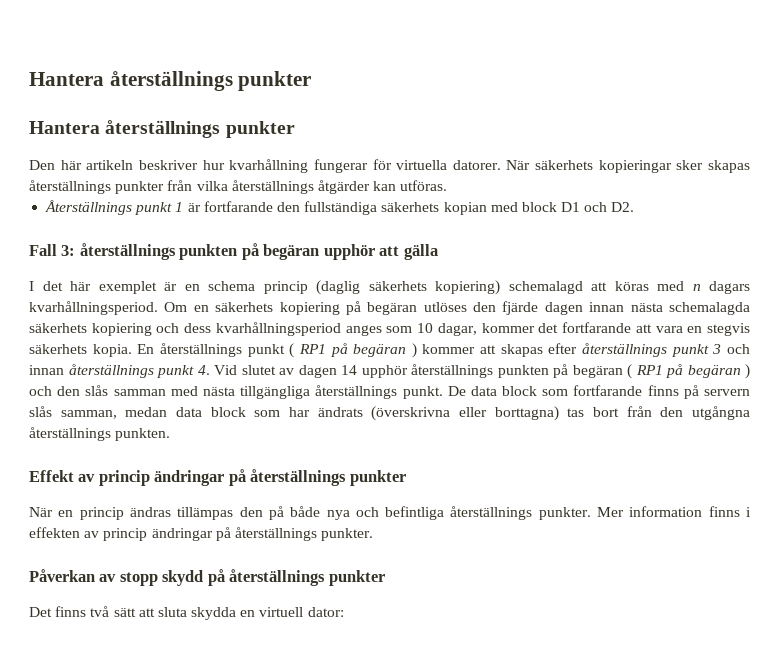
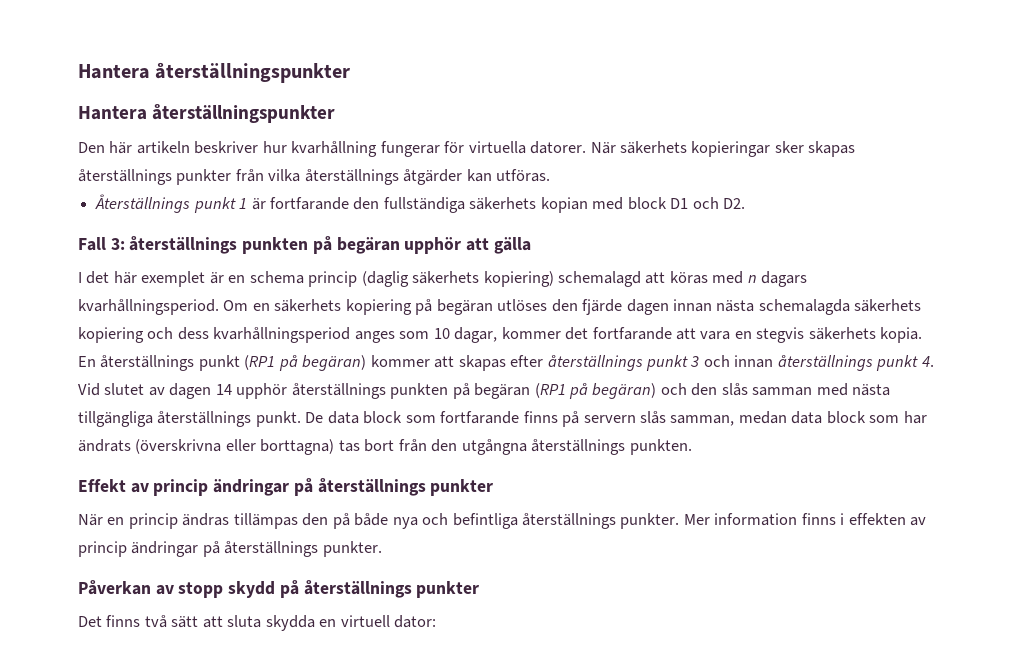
[29,71,312,91] [29,120,295,138] Hantera återställnings punkter // Hantera återställnings punkter -> [78,62,351,83] [78,104,336,123] Hantera återställningspunkter // Hantera återställningspunkter
[289,343,417,358] ( RP1 på begäran ) -> [244,355,367,371] (RP1 på begäran)
[627,364,750,379] ( RP1 på begäran ) -> [534,383,657,399] (RP1 på begäran)

